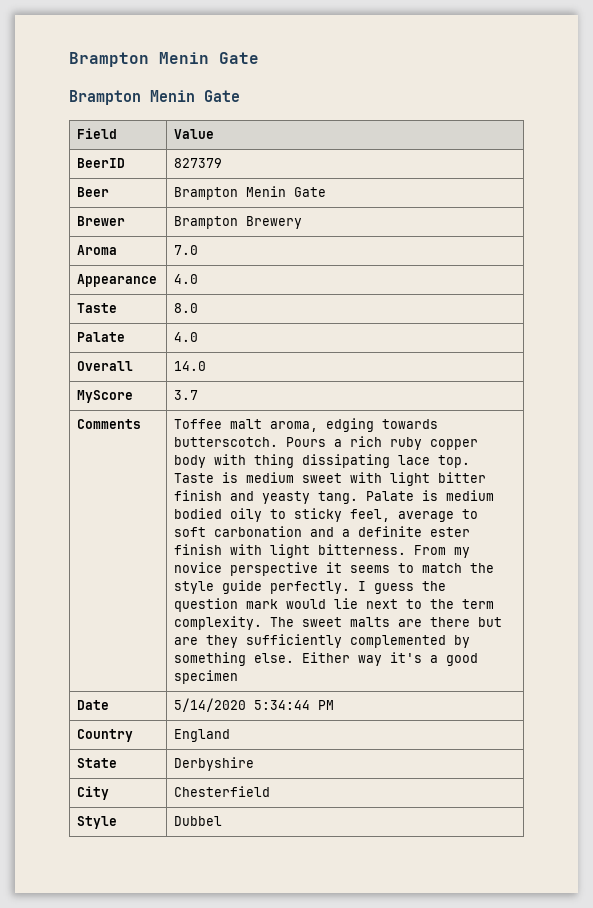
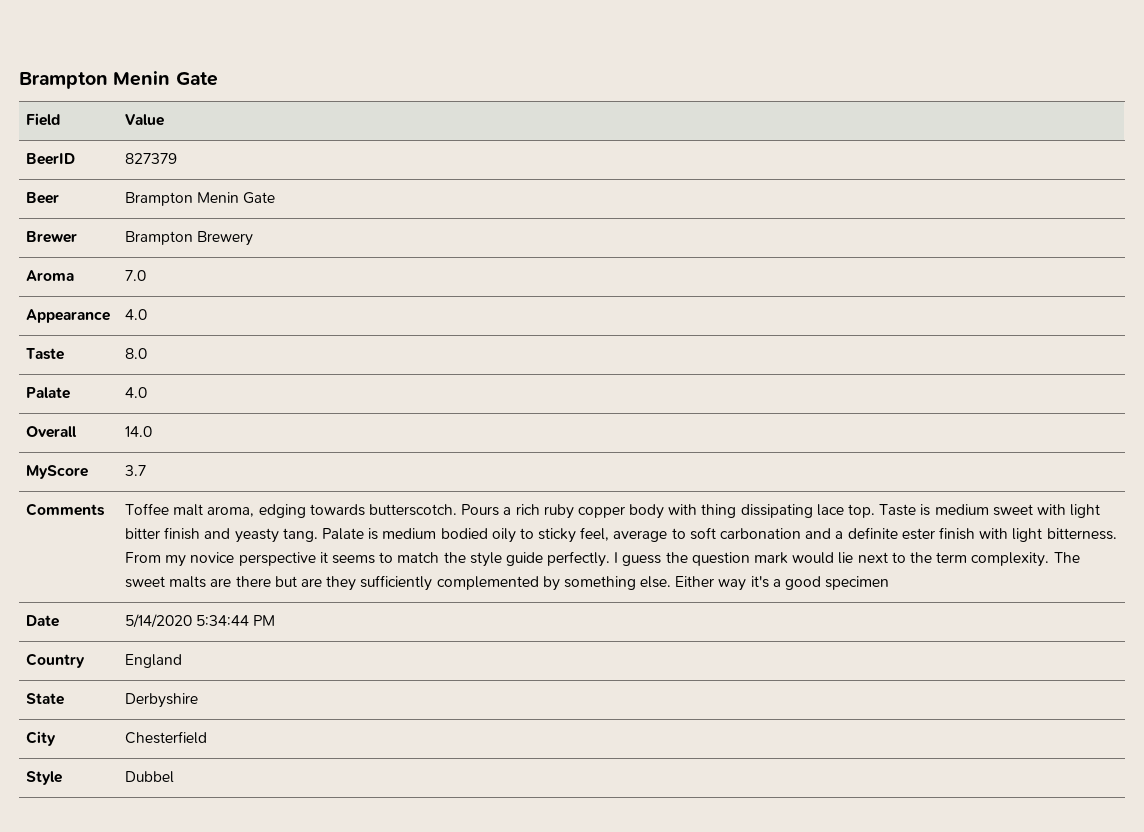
[69,52,259,67] [69,90,240,105] Brampton Menin Gate // Brampton Menin Gate -> [19,71,218,89] Brampton Menin Gate

